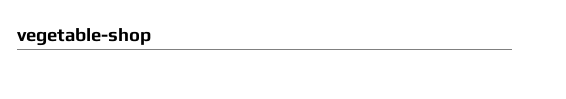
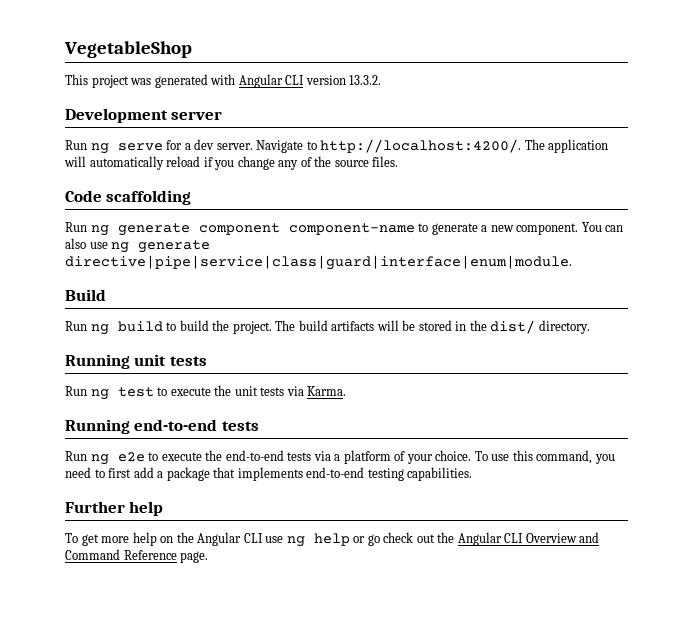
[17,28,151,46] vegetable-shop -> [64,41,192,58] [65,74,382,88] [65,108,223,123] [65,139,609,154] [64,156,399,170] [65,190,192,205] [65,222,624,236] [65,238,211,253] [65,255,572,270] [65,289,106,301] [65,320,590,335] [65,354,207,369] [65,385,347,400] [65,419,259,434] [65,450,615,465] [65,467,473,481] [65,501,164,516] [65,532,600,547] [65,549,209,563] VegetableShop // This project was generated with Angular CLI version 13.3.2. // Development server // Run ng serve for a dev server. Navigate to http://localhost:4200/. The application will automatically reload if you change any of the source files. // Code scaffolding // Run ng generate component component-name to generate a new component. You can also use ng generate directive|pipe|service|class|guard|interface|enum|module. // Build // Run ng build to build the project. The build artifacts will be stored in the dist/ directory. // Running unit tests // Run ng test to execute the unit tests via Karma. // Running end-to-end tests // Run ng e2e to execute the end-to-end tests via a platform of your choice. To use this command, you need to first add a package that implements end-to-end testing capabilities. // Further help // To get more help on the Angular CLI use ng help or go check out the Angular CLI Overview and Command Reference page.

